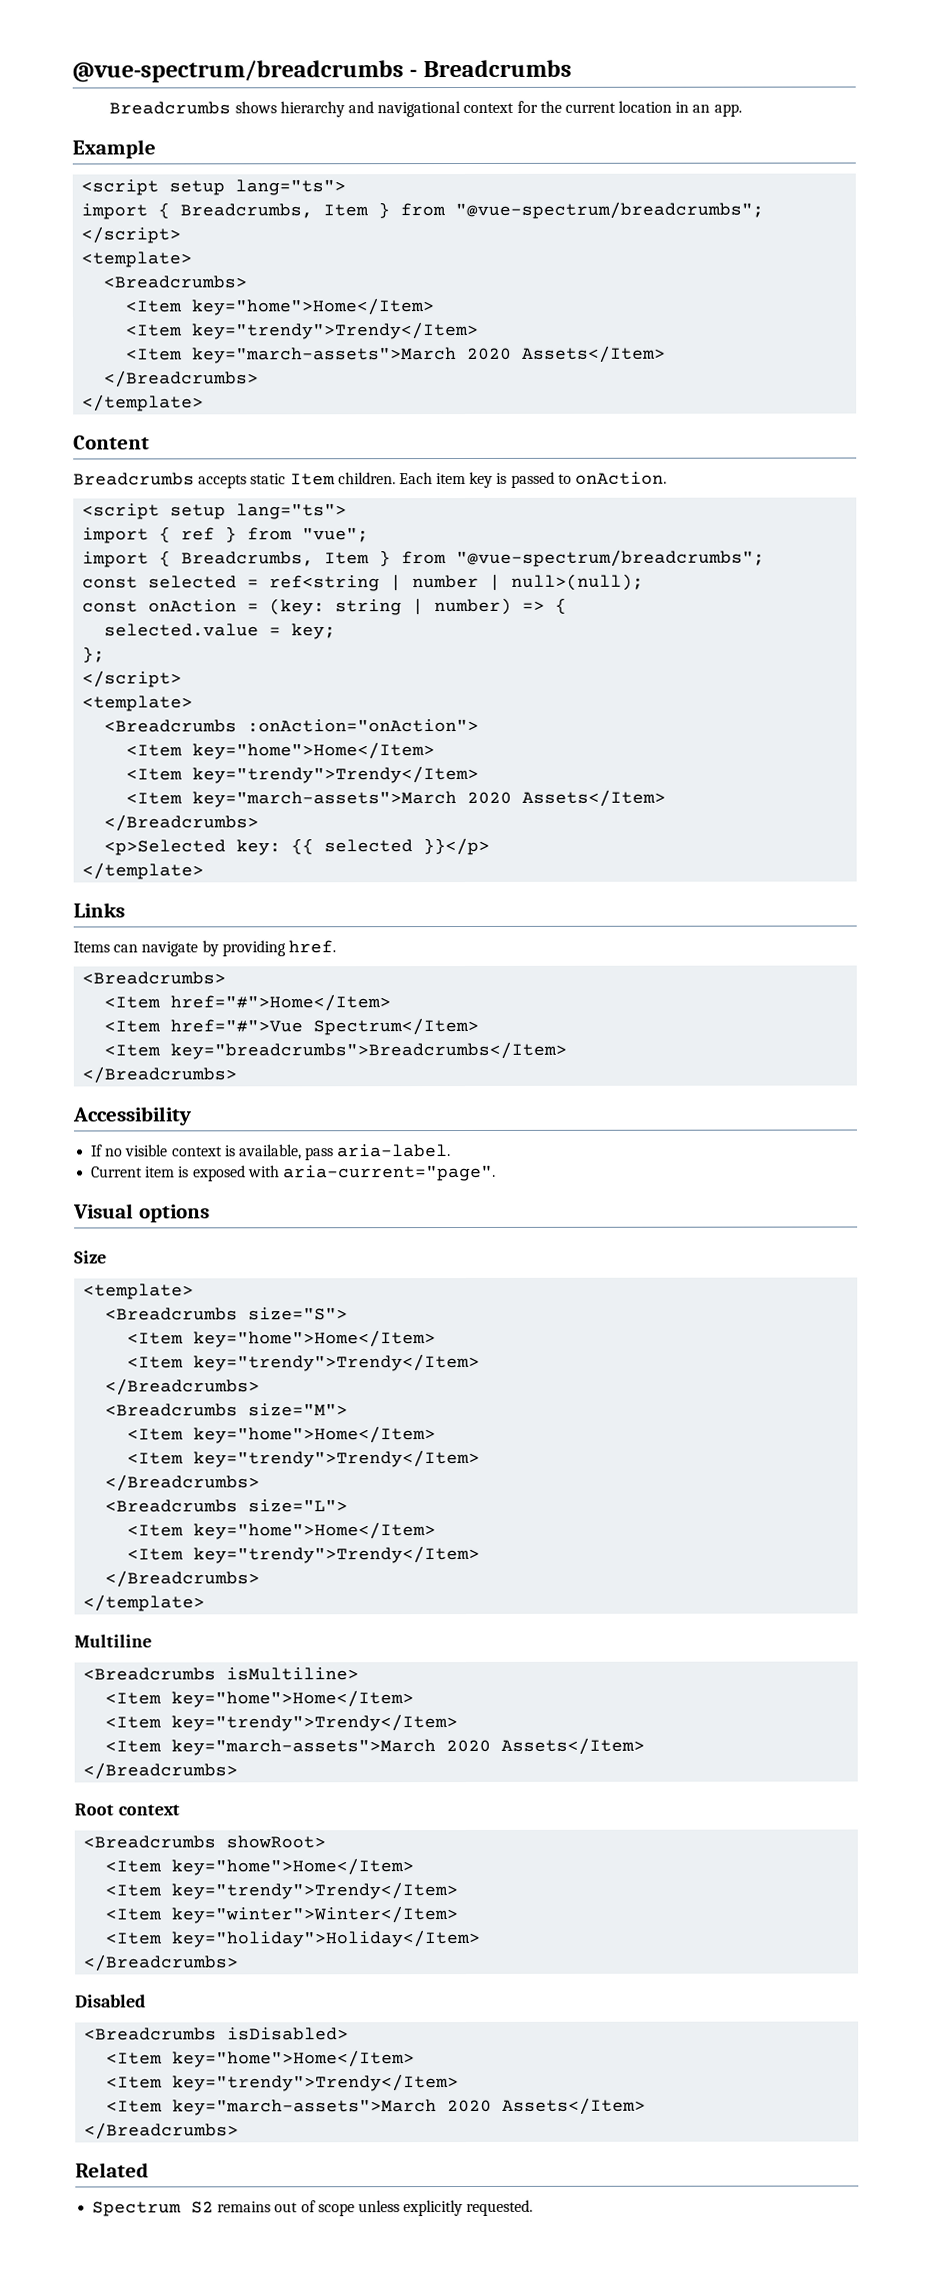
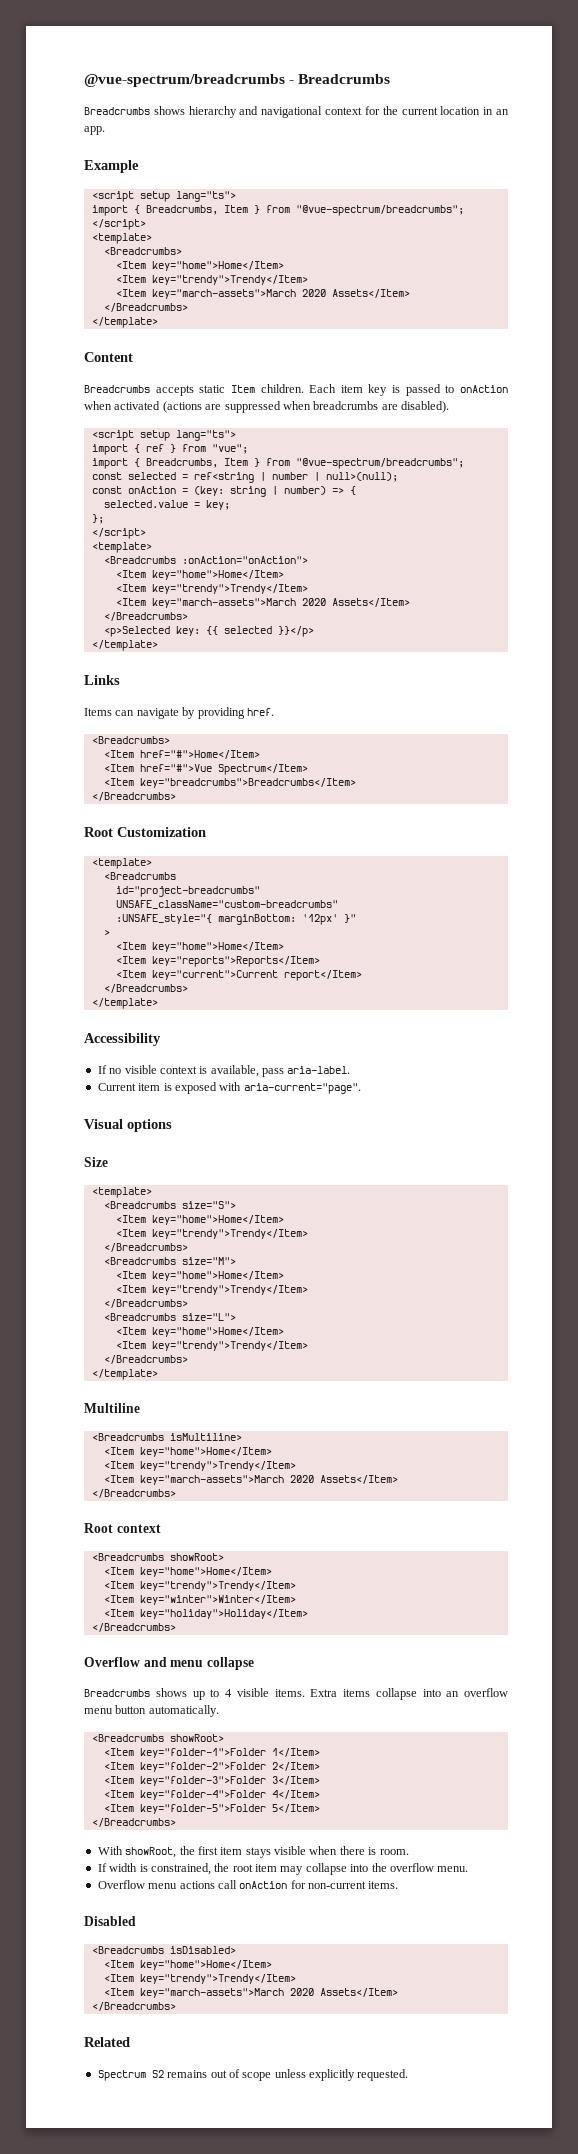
[575,471,668,485] onAction. -> [459,385,508,393] [84,401,449,413] onAction when activated (actions are suppressed when breadcrumbs are disabled).
(238, 1075) none -> [84,827,206,837] [91,858,152,869] [103,872,176,880] [115,886,260,897] [115,900,338,909] [115,914,356,925] [103,929,110,936] [115,942,284,952] [115,956,320,967] [115,970,362,981] [103,984,188,993] [91,998,158,1009] // Root Customization // <template> // <Breadcrumbs // id="project-breadcrumbs" // UNSAFE_className="custom-breadcrumbs" // :UNSAFE_style="{ marginBottom: '12px' }" // > // <Item key="home">Home</Item> // <Item key="reports">Reports</Item> // <Item key="current">Current report</Item> // </Breadcrumbs> // </template>
(240, 1963) none -> [84,1657,254,1670] [84,1688,508,1700] [84,1705,219,1717] [91,1734,224,1742] [103,1748,320,1758] [103,1762,320,1772] [103,1776,320,1786] [103,1790,320,1800] [103,1804,320,1814] [91,1818,176,1827] [97,1846,409,1858] [97,1863,469,1875] [97,1880,399,1889] // Overflow and menu collapse // Breadcrumbs shows up to 4 visible items. Extra items collapse into an overflow menu button automatically. // <Breadcrumbs showRoot> // <Item key="folder-1">Folder 1</Item> // <Item key="folder-2">Folder 2</Item> // <Item key="folder-3">Folder 3</Item> // <Item key="folder-4">Folder 4</Item> // <Item key="folder-5">Folder 5</Item> // </Breadcrumbs> // With showRoot, the first item stays visible when there is room. // If width is constrained, the root item may collapse into the overflow menu. // Overflow menu actions call onAction for non-current items.

